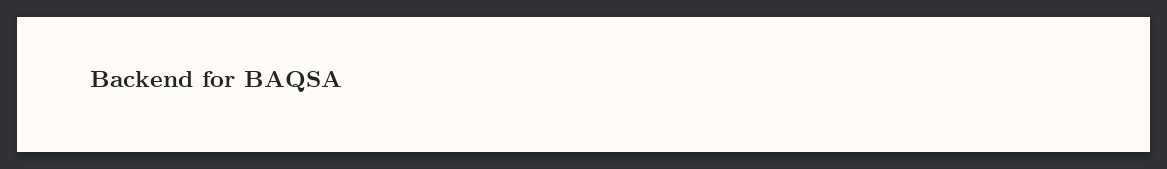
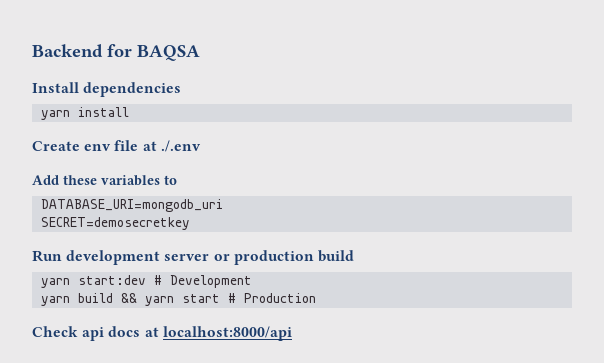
(342, 81) none -> [32,82,182,97] [40,107,129,120] [32,140,201,152] [32,175,177,186] [40,199,223,212] [40,217,190,230] [32,250,354,265] [40,275,252,288] [40,293,316,306] [32,326,292,341] // Install dependencies // yarn install // Create env file at ./.env // Add these variables to // DATABASE_URI=mongodb_uri // SECRET=demosecretkey // Run development server or production build // yarn start:dev # Development // yarn build && yarn start # Production // Check api docs at localhost:8000/api

